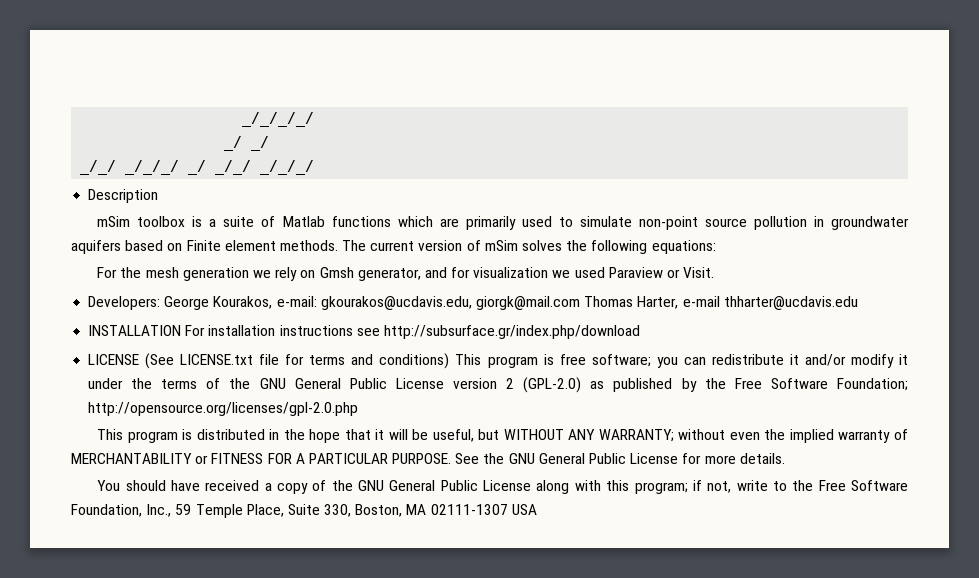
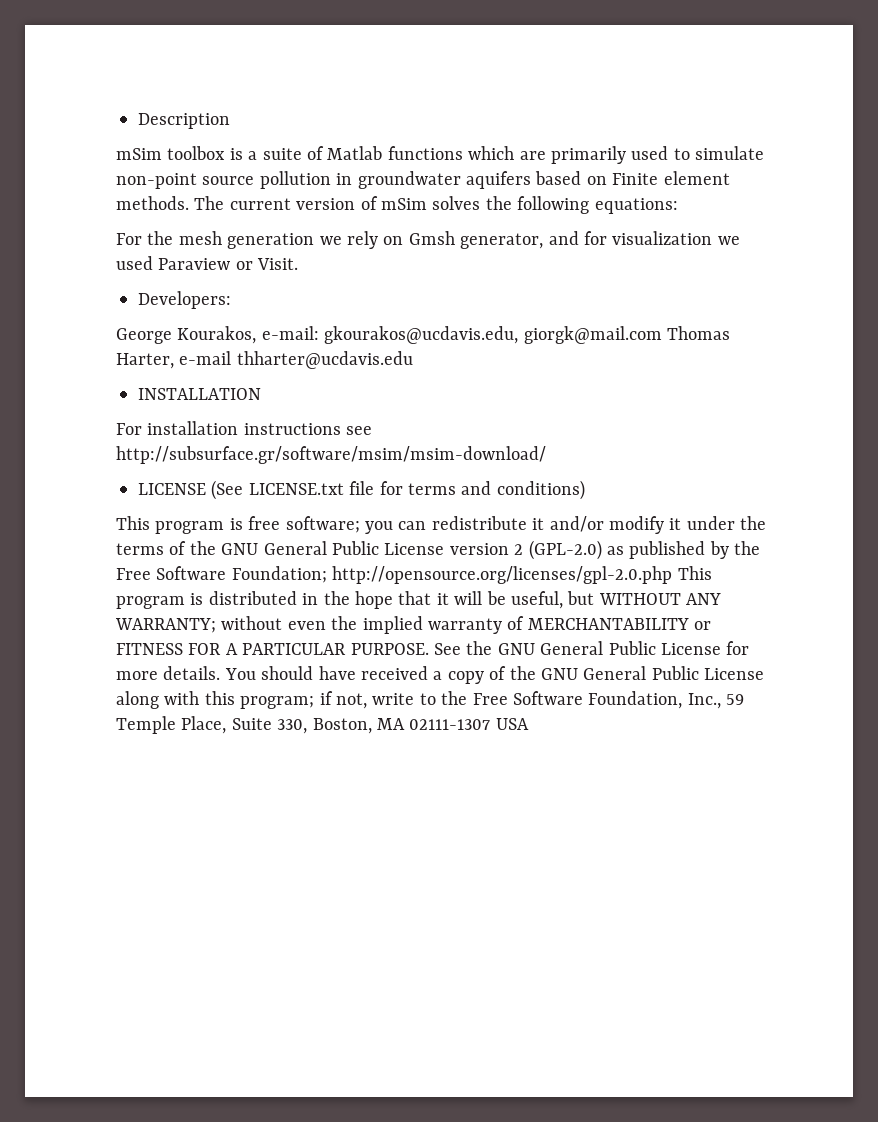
[242,112,315,127] [224,136,270,151] [80,160,315,175] _/_/_/_/ // _/ _/ // _/_/ _/_/_/ _/ _/_/ _/_/_/ // -> (138, 121) none
(161, 303) none -> (231, 300) //
(182, 330) none -> (261, 394) //
[383,325,640,339] http://subsurface.gr/index.php/download -> [116,446,546,464] http://subsurface.gr/software/msim/msim-download/
(450, 361) none -> (585, 490) //
(359, 409) // -> (673, 575) none
(785, 458) // -> (221, 673) none

